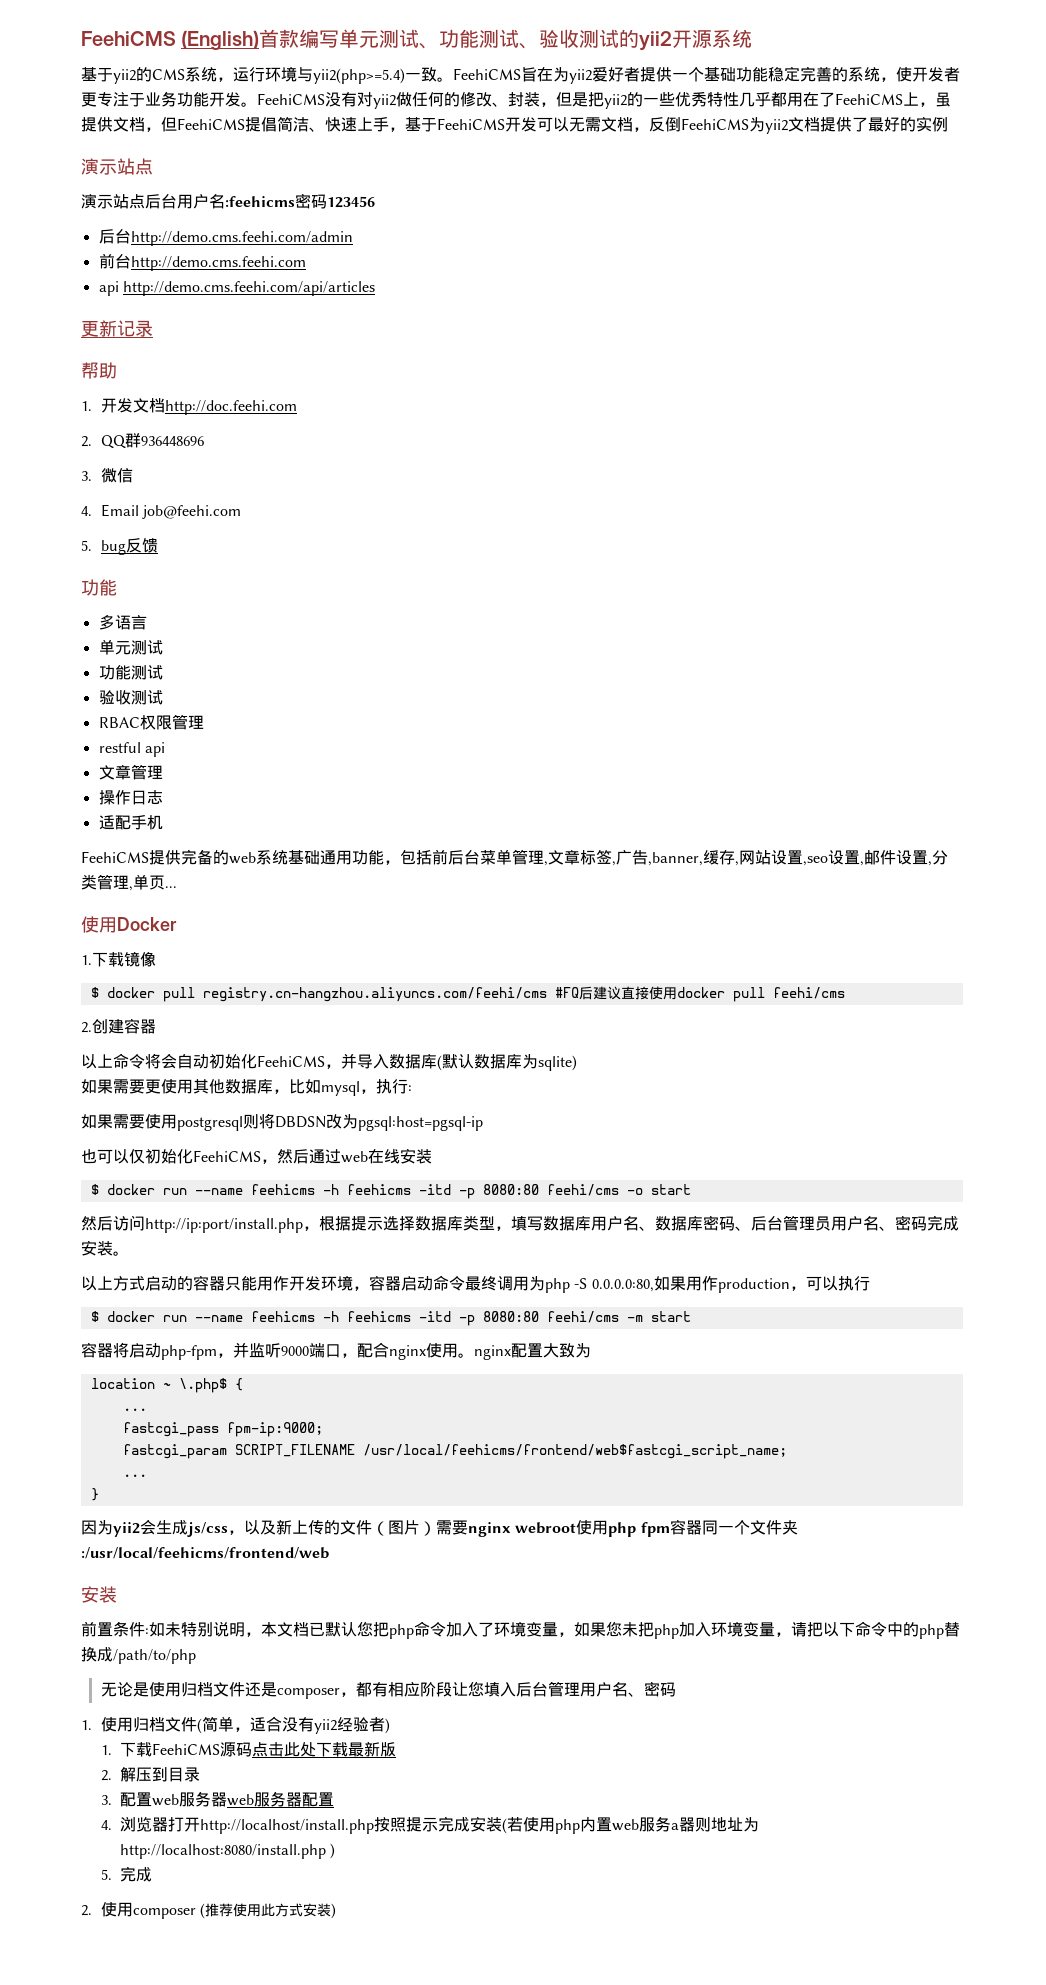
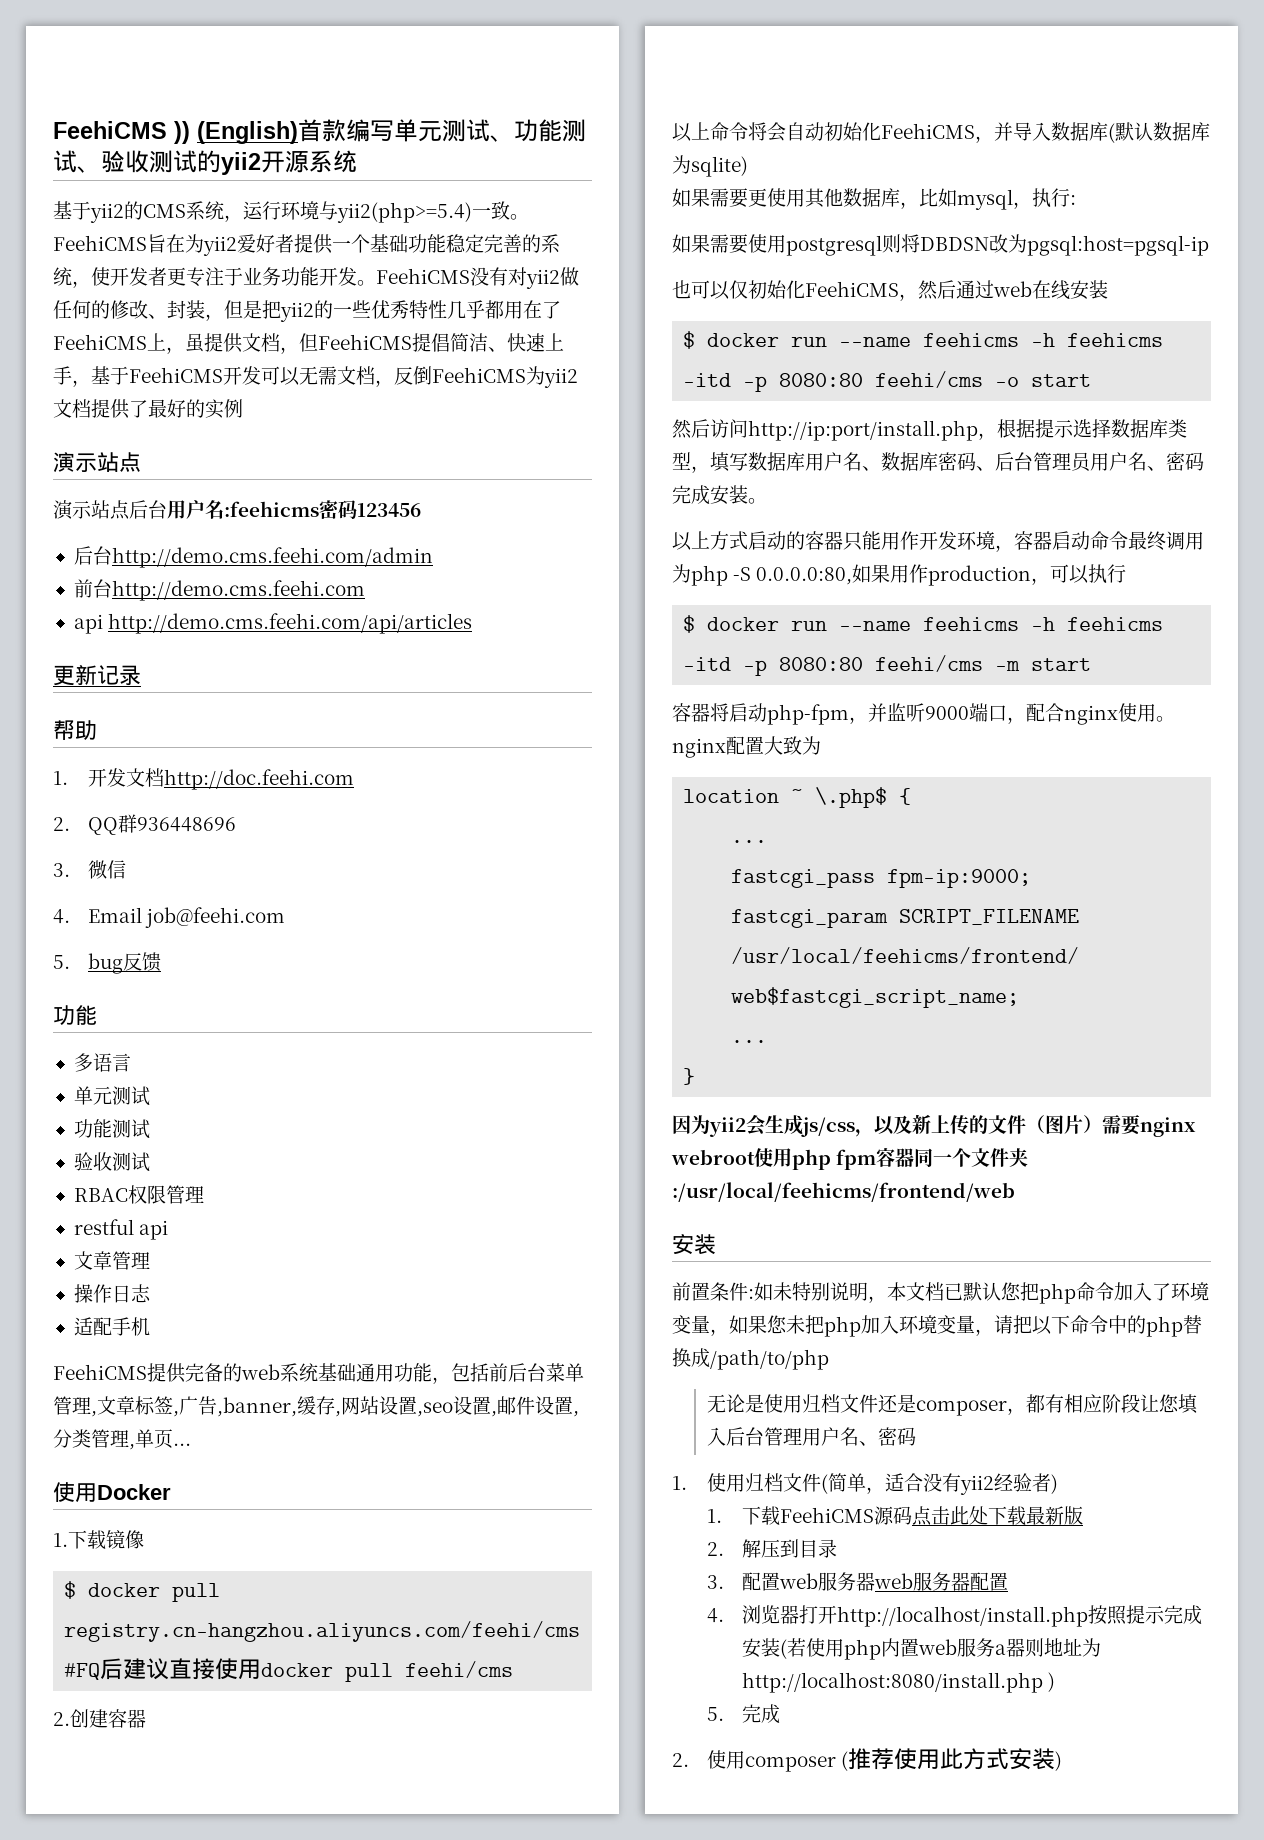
[81,31,176,46] FeehiCMS -> [53,121,190,144] FeehiCMS ))

